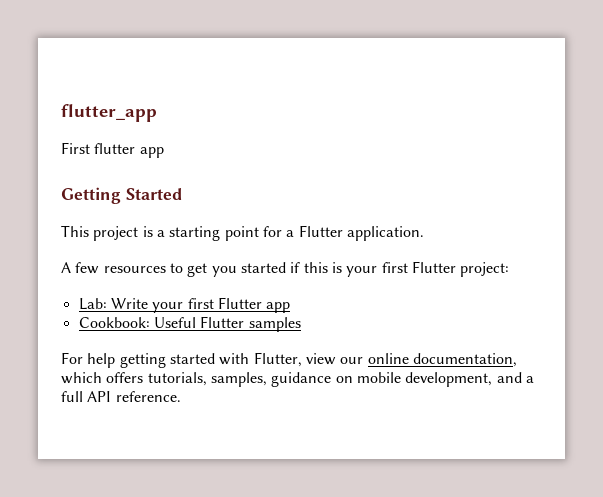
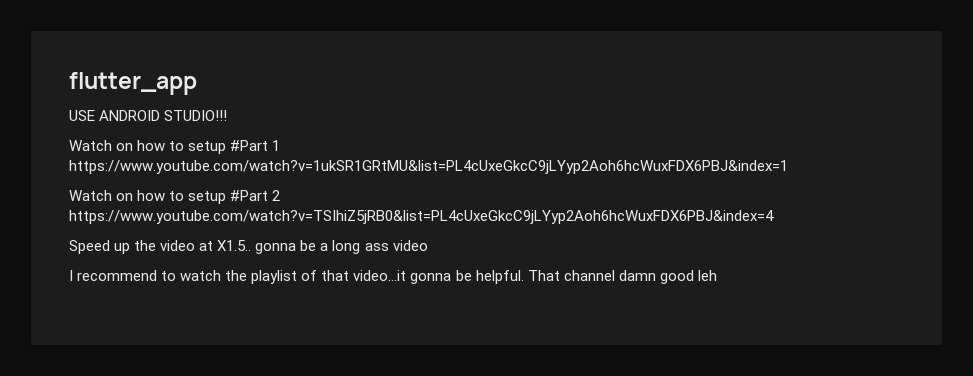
[61,142,164,158] [61,187,182,204] [61,225,424,241] [61,261,510,277] [78,297,291,313] [78,316,301,332] [61,352,517,368] [61,372,534,387] [61,391,181,402] First flutter app // Getting Started // This project is a starting point for a Flutter application. // A few resources to get you started if this is your first Flutter project: // Lab: Write your first Flutter app // Cookbook: Useful Flutter samples // For help getting started with Flutter, view our online documentation, which offers tutorials, samples, guidance on mobile development, and a full API reference. -> [69,110,228,121] [69,140,281,154] [69,160,788,174] [69,190,281,204] [69,210,774,224] [69,240,428,254] [69,270,717,284] USE ANDROID STUDIO!!! // Watch on how to setup #Part 1 https://www.youtube.com/watch?v=1ukSR1GRtMU&list=PL4cUxeGkcC9jLYyp2Aoh6hcWuxFDX6PBJ&index=1 // Watch on how to setup #Part 2 https://www.youtube.com/watch?v=TSIhiZ5jRB0&list=PL4cUxeGkcC9jLYyp2Aoh6hcWuxFDX6PBJ&index=4 // Speed up the video at X1.5.. gonna be a long ass video // I recommend to watch the playlist of that video...it gonna be helpful. That channel damn good leh

